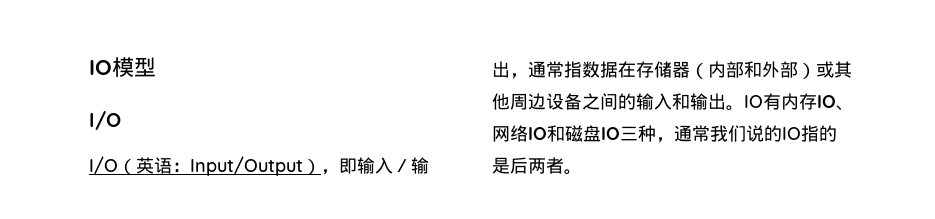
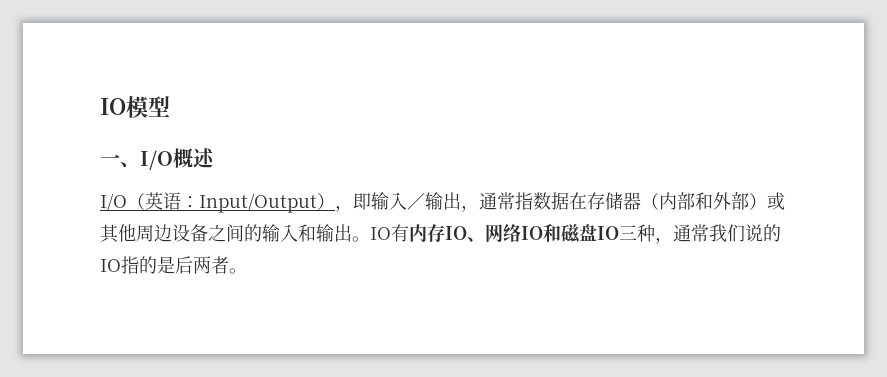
[89,111,121,130] I/O -> [100,148,215,170] 一、I/O概述

